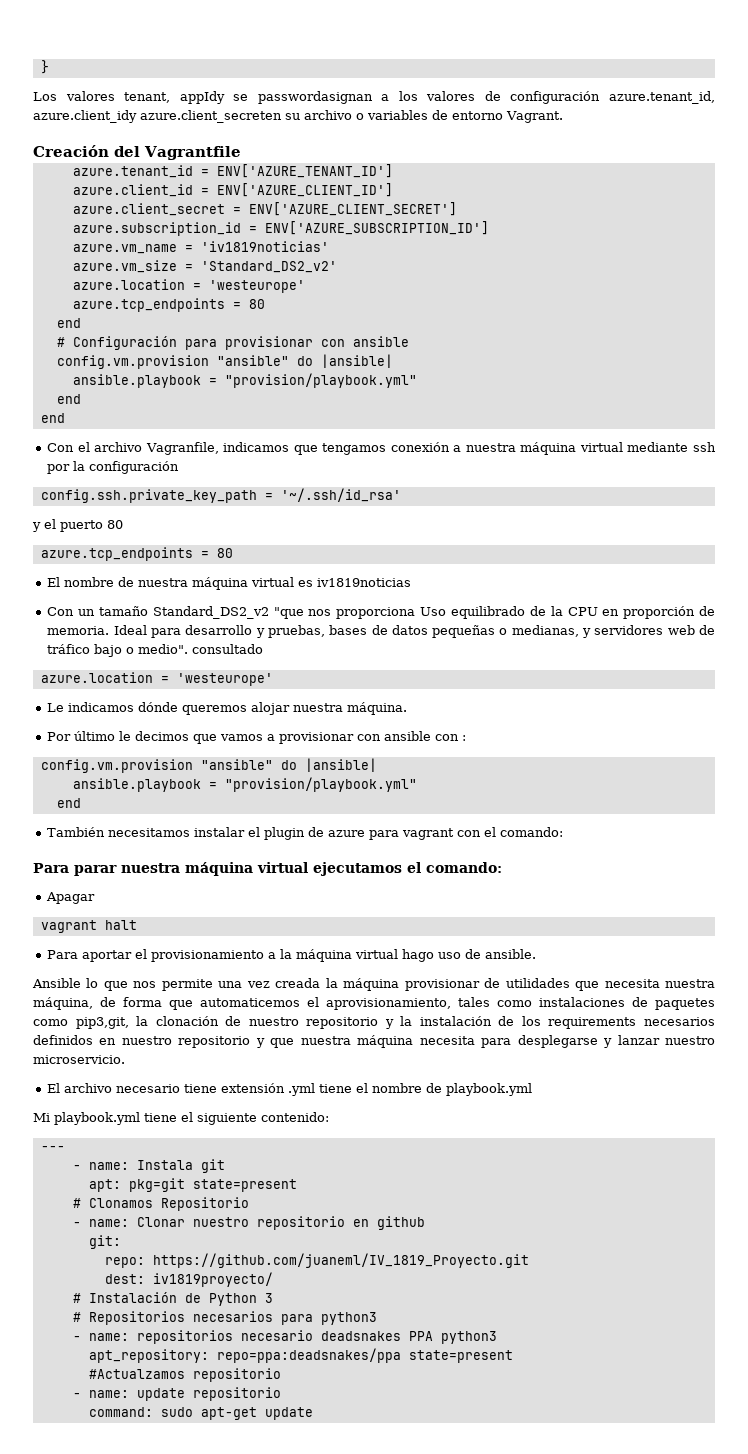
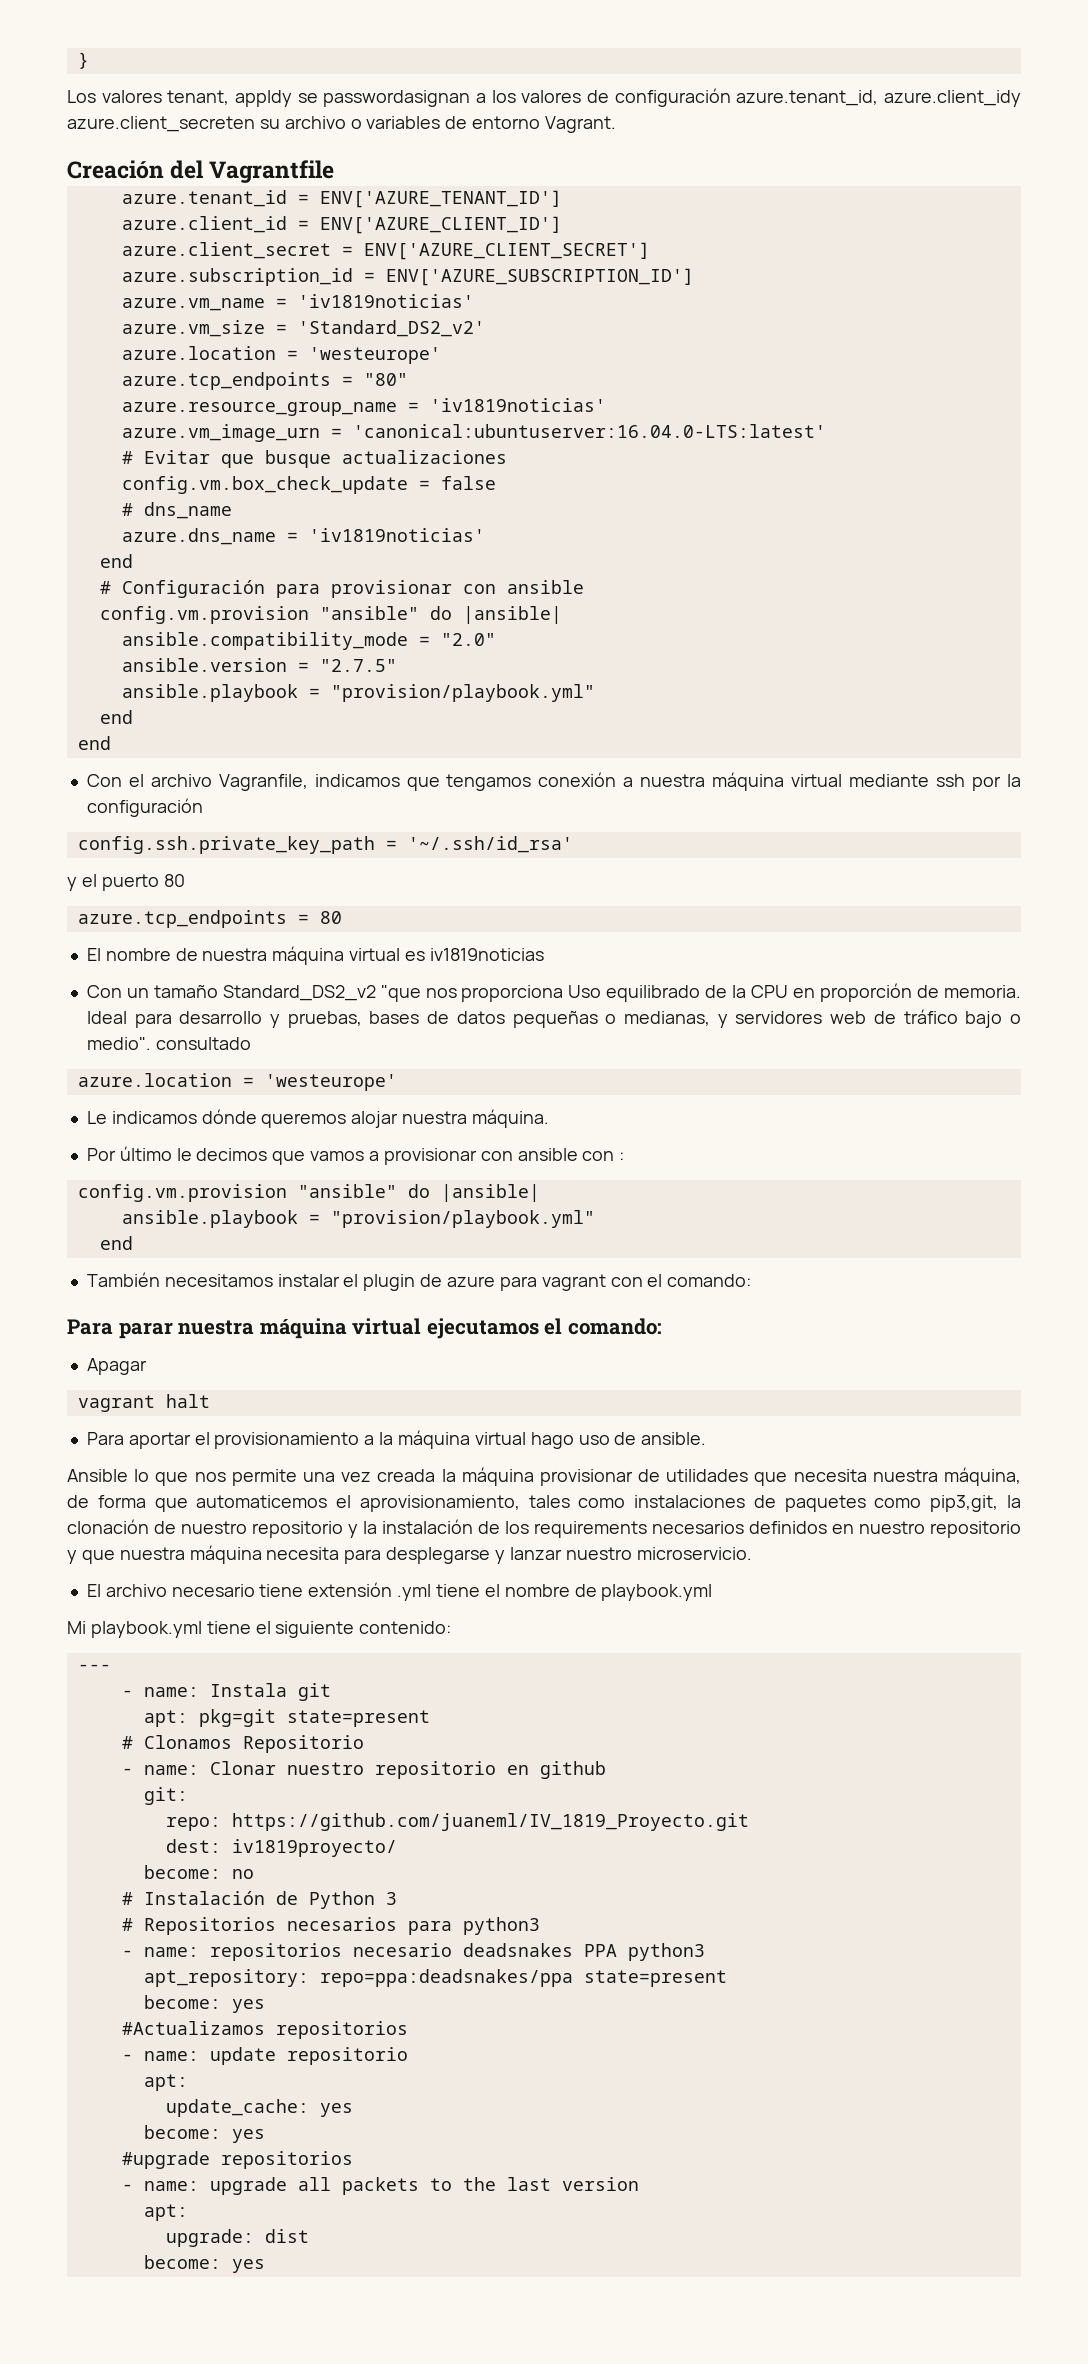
[248,299,265,309] 80 -> [363,373,408,386] [121,398,606,416] [121,424,826,442] [121,450,507,468] [121,476,496,494] [121,502,232,519] [121,528,485,545] "80" // azure.resource_group_name = 'iv1819noticias' // azure.vm_image_urn = 'canonical:ubuntuserver:16.04.0-LTS:latest' // # Evitar que busque actualizaciones // config.vm.box_check_update = false // # dns_name // azure.dns_name = 'iv1819noticias'
(393, 361) none -> [121,632,496,650] [121,658,397,672] // ansible.compatibility_mode = "2.0" // ansible.version = "2.7.5"
(273, 1279) none -> [143,1865,254,1879] // become: no
[88,1368,281,1382] #Actualzamos repositorio -> [143,1995,265,2013] [121,2021,408,2039] become: yes // #Actualizamos repositorios
[88,1407,313,1420] command: sudo apt-get update -> [143,2074,188,2091] [165,2099,353,2117] [143,2125,265,2143] [121,2151,353,2169] [121,2177,639,2195] [143,2204,188,2221] [165,2229,309,2247] [143,2255,265,2273] apt: // update_cache: yes // become: yes // #upgrade repositorios // - name: upgrade all packets to the last version // apt: // upgrade: dist // become: yes

